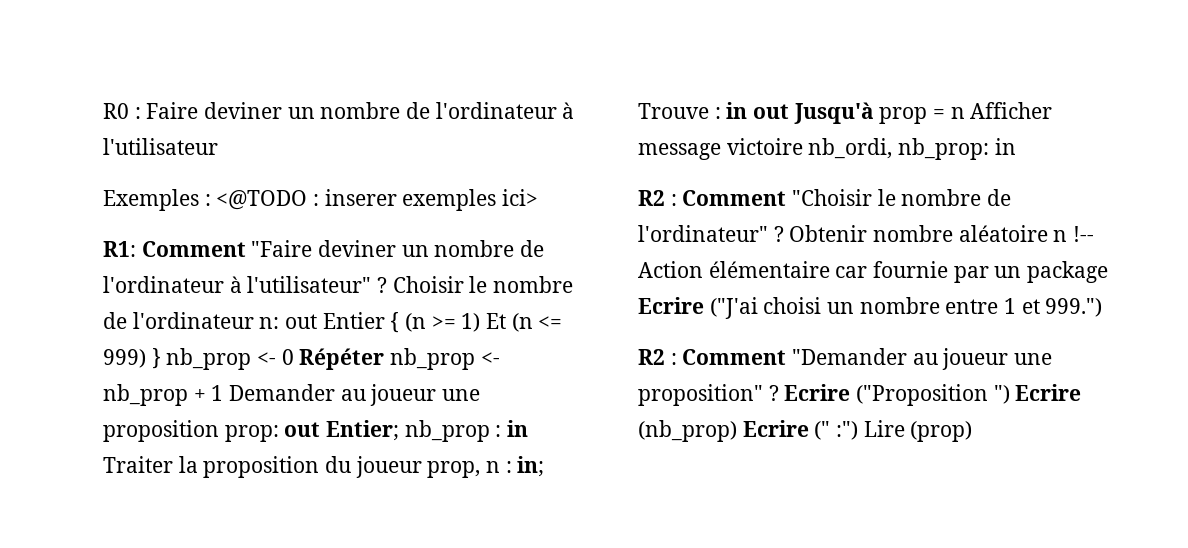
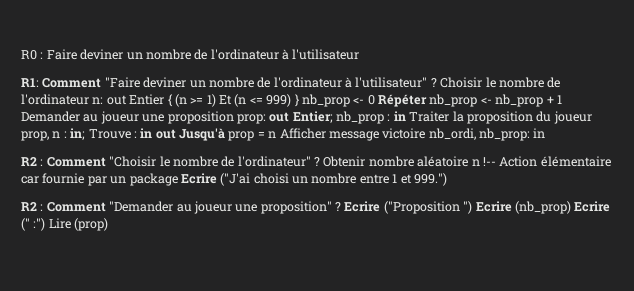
[103,189,539,211] // Exemples : <@TODO : inserer exemples ici> -> (360, 54) none

